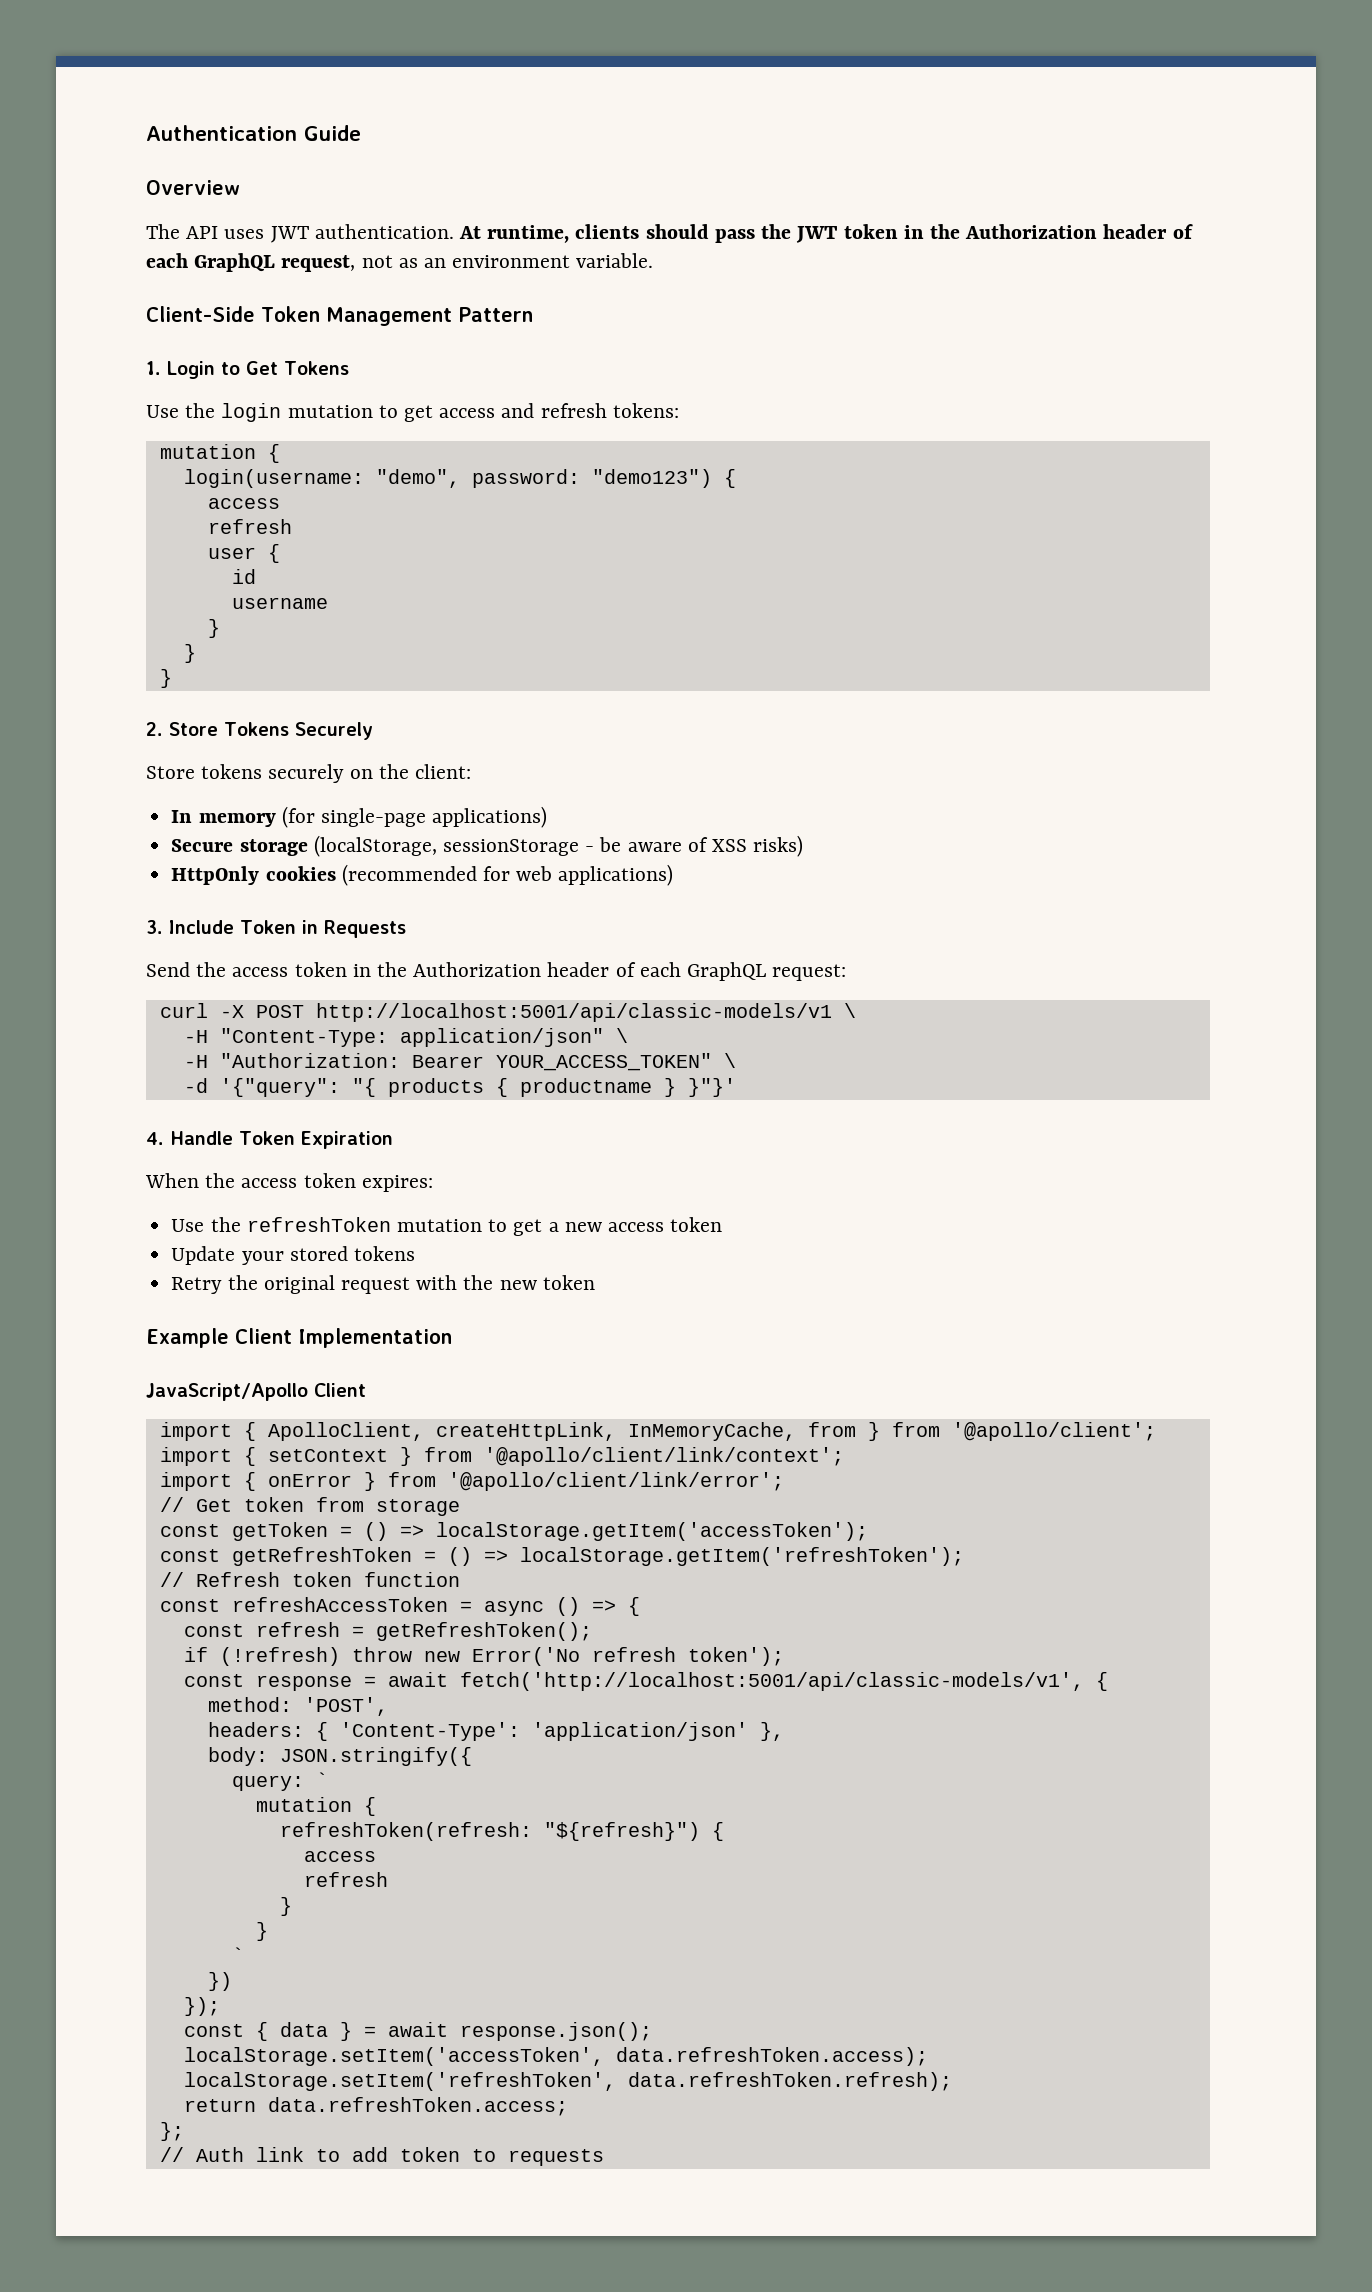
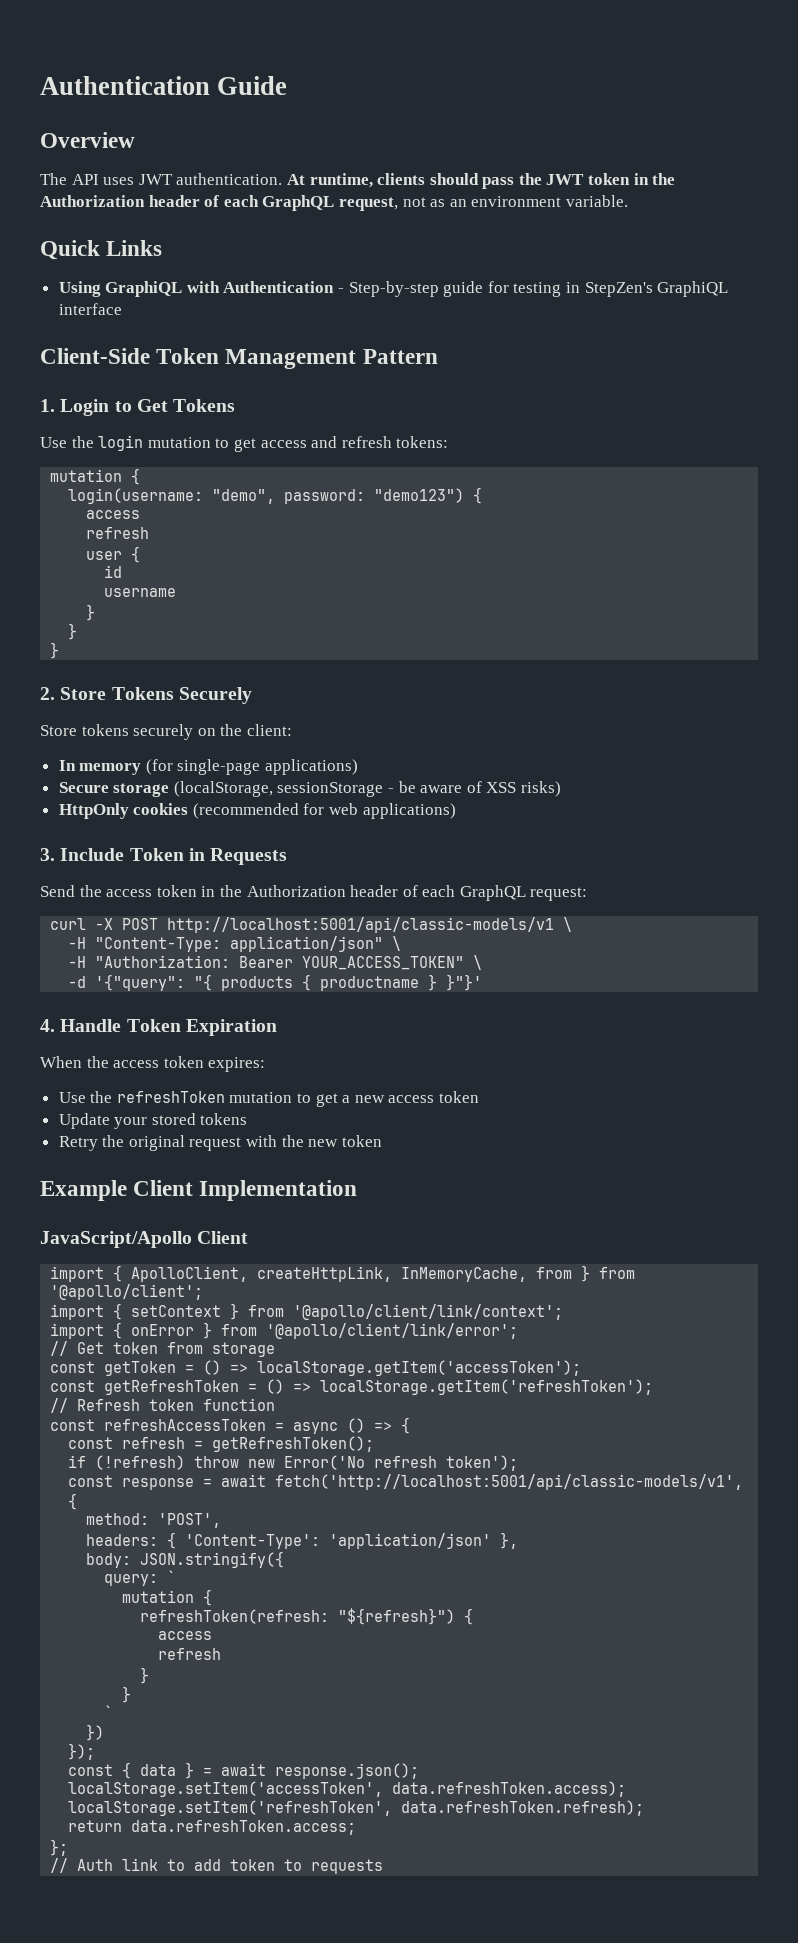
(654, 260) none -> [40,240,163,260] [58,281,729,297] [58,303,122,315] // Quick Links // Using GraphiQL with Authentication - Step-by-step guide for testing in StepZen's GraphiQL interface

